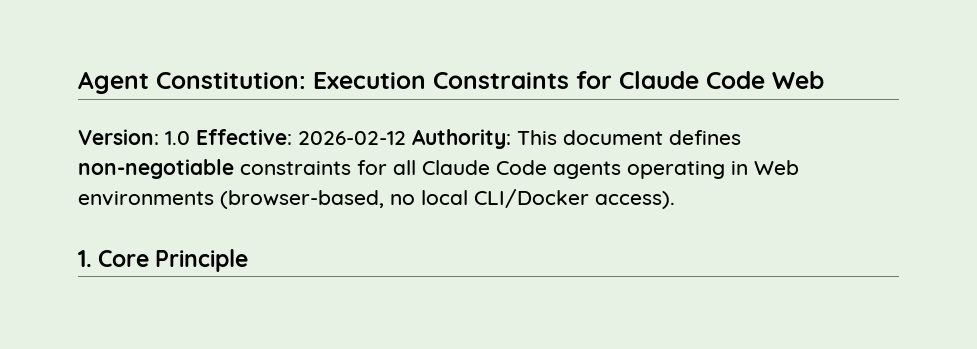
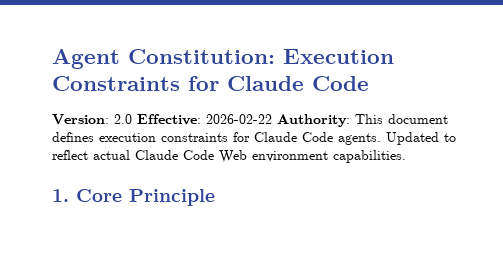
[772,71,824,89] Web -> (369, 83) none
[165,129,406,145] 1.0 Effective: 2026-02-12 -> [114,114,272,125] 2.0 Effective: 2026-02-22
[78,159,234,179] non-negotiable -> [99,133,156,142] execution
[393,160,799,179] [78,189,675,209] all Claude Code agents operating in Web environments (browser-based, no local CLI/Docker access). -> [254,132,456,145] [52,150,406,163] Claude Code agents. Updated to reflect actual Claude Code Web environment capabilities.

